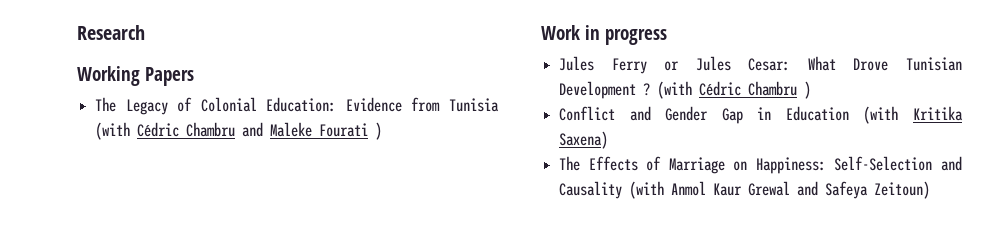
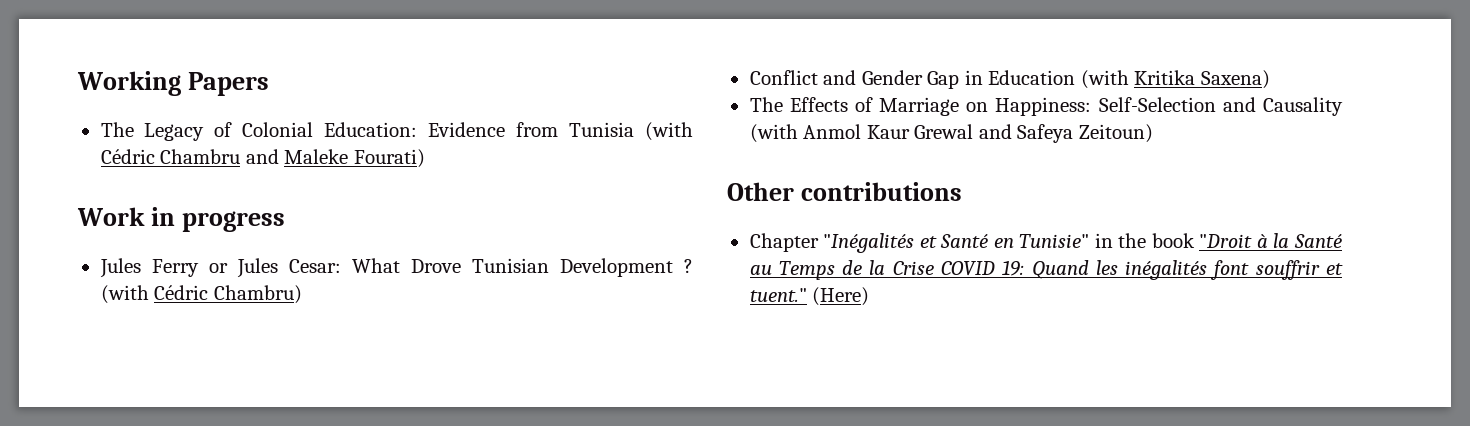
[77,25,145,40] Research // -> (77, 83) none
[319,122,383,140] Fourati ) -> [353,149,425,168] Fourati)
[748,81,812,99] Chambru ) -> [213,285,302,304] Chambru)
(931, 190) none -> [727,182,963,201] [749,233,1343,253] [749,260,1343,280] [749,287,870,306] // Other contributions // Chapter "Inégalités et Santé en Tunisie" in the book "Droit à la Santé au Temps de la Crise COVID 19: Quand les inégalités font souffrir et tuent." (Here)

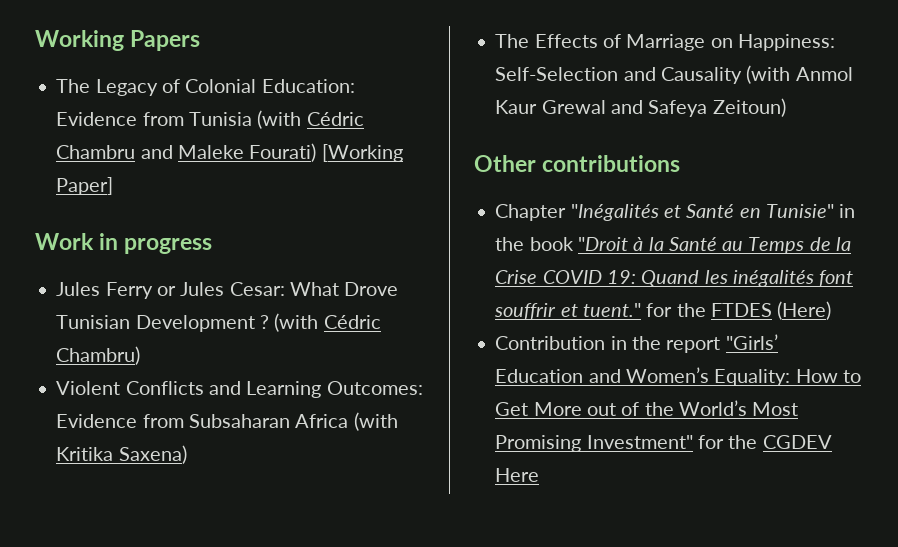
(425, 158) none -> [321,144,403,162] [56,177,114,195] [Working Paper]
[749,70,1076,89] Conflict and Gender Gap in Education -> [56,381,423,398] [56,414,349,428] Violent Conflicts and Learning Outcomes: Evidence from Subsaharan Africa
[812,287,870,306] (Here) -> [646,301,832,320] [495,334,778,353] [495,367,861,386] [495,400,799,416] [495,435,832,452] [495,468,540,482] for the FTDES (Here) // Contribution in the report "Girls’ Education and Women’s Equality: How to Get More out of the World’s Most Promising Investment" for the CGDEV Here

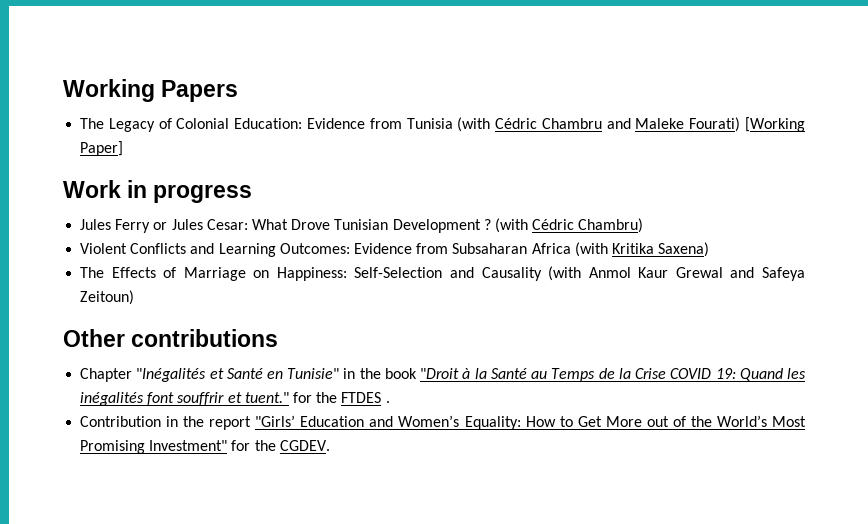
[777,301,832,320] (Here) -> [385,401,390,403] .
[762,435,832,449] [495,468,540,482] CGDEV Here -> [279,440,330,451] CGDEV.

